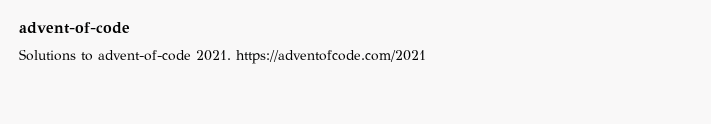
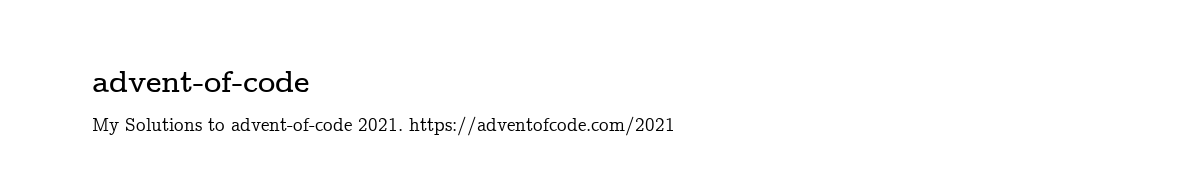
(130, 28) none -> [92,118,119,135] My

